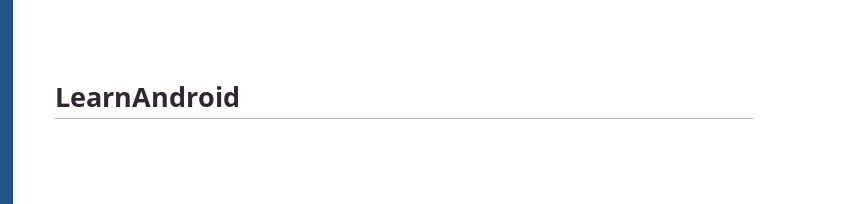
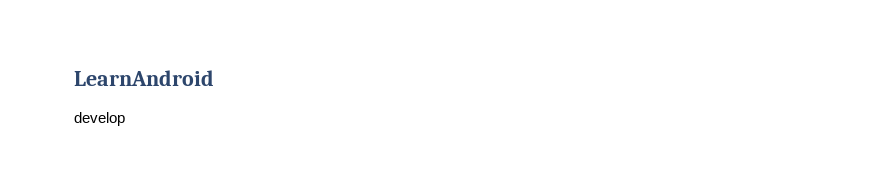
(240, 96) none -> [74,112,125,126] // develop

